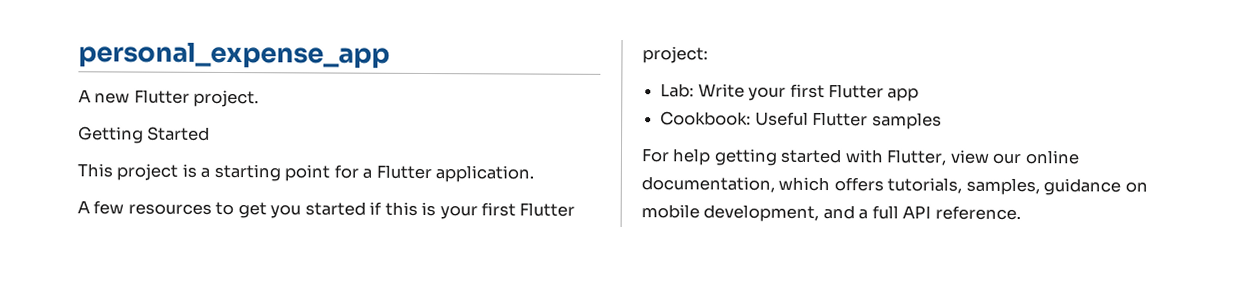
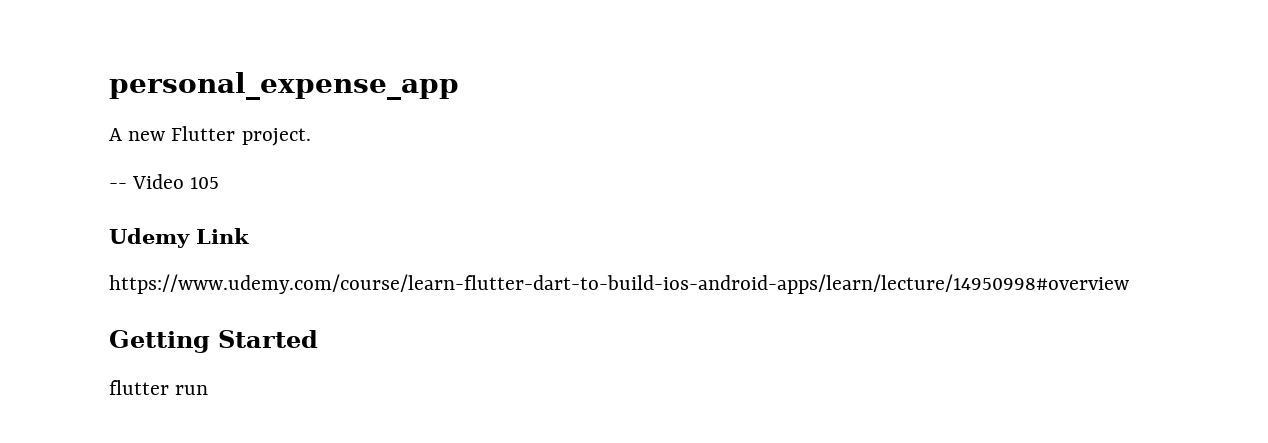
[78,126,211,144] [77,163,535,183] [77,200,576,220] [642,46,708,64] [660,83,920,102] [660,111,942,130] [641,148,1080,166] [641,176,1148,196] [641,204,1021,223] Getting Started // This project is a starting point for a Flutter application. // A few resources to get you started if this is your first Flutter project: // Lab: Write your first Flutter app // Cookbook: Useful Flutter samples // For help getting started with Flutter, view our online documentation, which offers tutorials, samples, guidance on mobile development, and a full API reference. -> [109,174,220,189] [109,228,249,248] [109,274,1129,294] [109,330,318,353] [109,380,209,395] -- Video 105 // Udemy Link // https://www.udemy.com/course/learn-flutter-dart-to-build-ios-android-apps/learn/lecture/14950998#overview // Getting Started // flutter run

